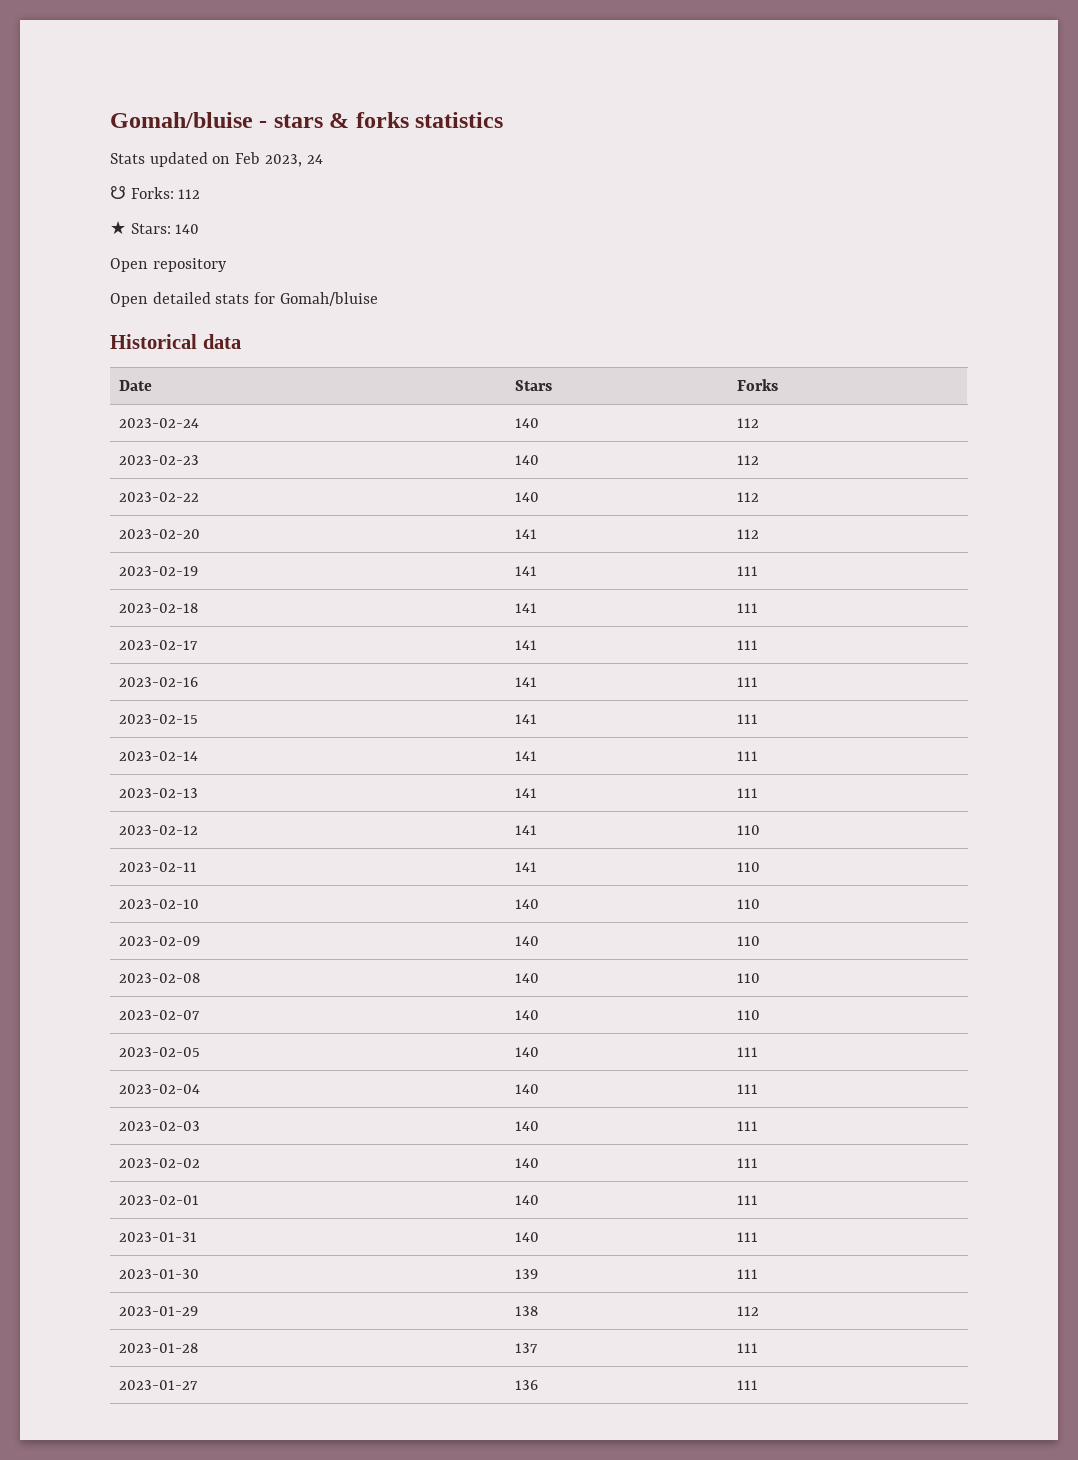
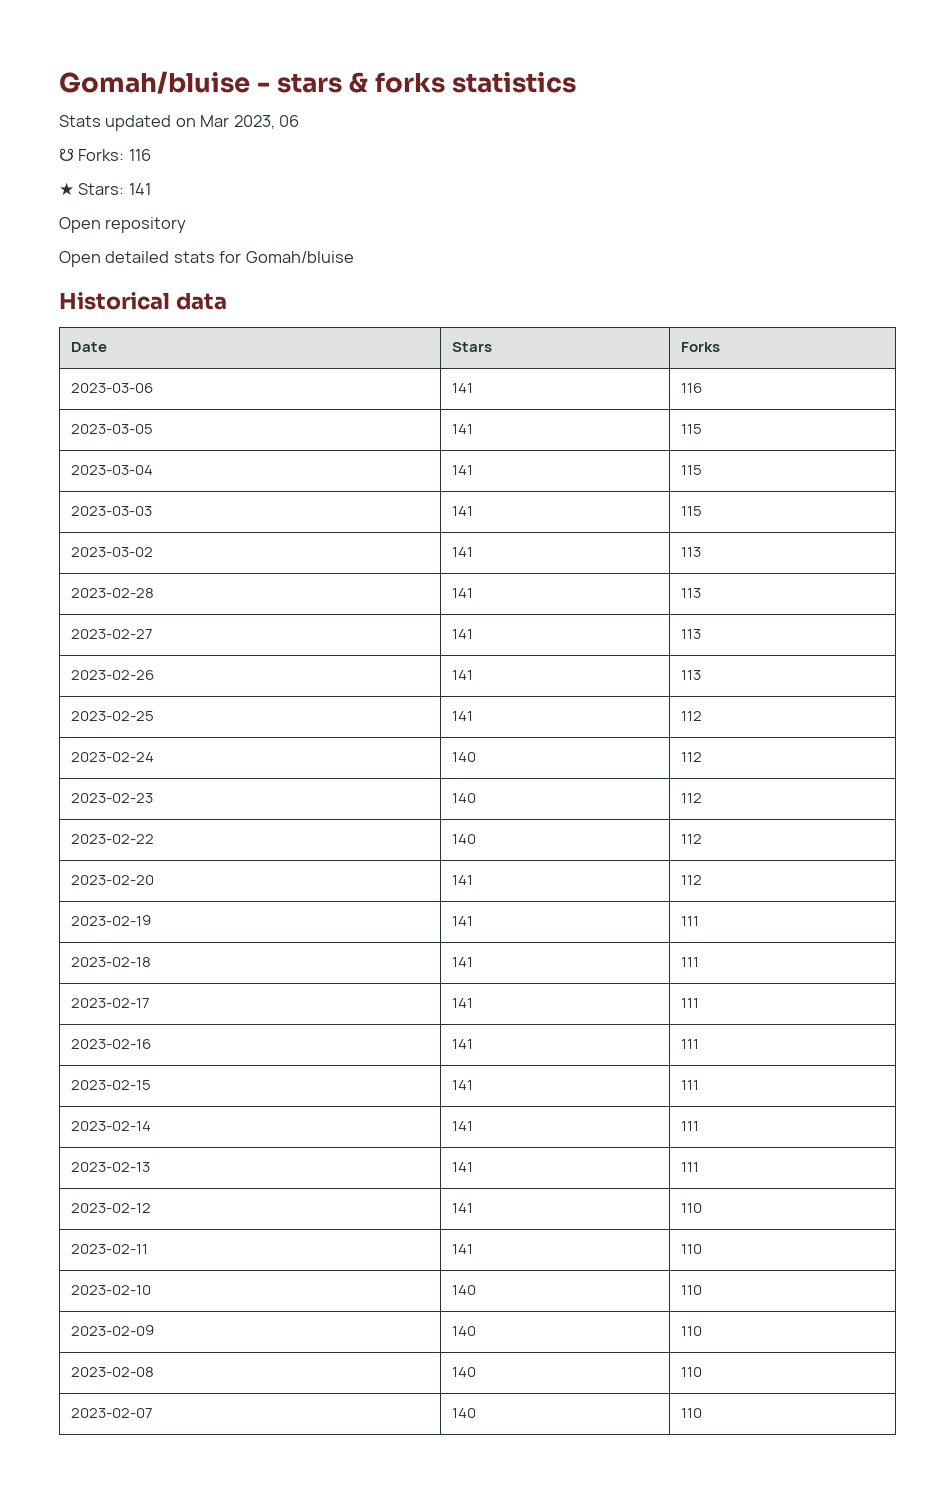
[235,152,323,167] Feb 2023, 24 -> [200,115,300,129] Mar 2023, 06
[178,189,201,199] 112 -> [128,149,151,161] 116
[175,224,200,234] 140 -> [128,183,151,195] 141
(778, 385) none -> [70,383,153,393] [451,383,473,393] [680,383,702,393] [70,424,153,434] [451,424,473,434] [680,424,702,434] [70,465,153,475] [451,465,473,475] [680,465,702,475] [70,506,152,516] [451,506,473,516] [680,506,702,516] [70,547,153,557] [451,547,473,557] [680,547,701,557] [70,588,154,598] [451,588,473,598] [680,588,701,598] [70,629,153,639] [451,629,473,639] [680,629,701,639] [70,670,154,680] [451,670,473,680] [680,670,701,680] [70,711,154,721] [451,711,473,721] [680,711,702,721] // 2023-03-06 | 141 | 116 // 2023-03-05 | 141 | 115 // 2023-03-04 | 141 | 115 // 2023-03-03 | 141 | 115 // 2023-03-02 | 141 | 113 // 2023-02-28 | 141 | 113 // 2023-02-27 | 141 | 113 // 2023-02-26 | 141 | 113 // 2023-02-25 | 141 | 112
[118,1047,200,1057] [514,1047,539,1057] [736,1047,758,1057] [118,1084,200,1094] [514,1084,539,1094] [736,1084,758,1094] [118,1121,200,1131] [514,1121,539,1131] [736,1121,758,1131] [118,1158,200,1168] [514,1158,539,1168] [736,1158,758,1168] [118,1195,199,1205] [514,1195,539,1205] [736,1195,758,1205] [118,1232,197,1242] [514,1232,539,1242] [736,1232,758,1242] [118,1269,199,1279] [514,1269,538,1279] [736,1269,758,1279] [118,1306,198,1316] [514,1306,538,1316] [736,1306,759,1316] [118,1343,198,1353] [514,1343,538,1353] [736,1343,758,1353] [118,1380,198,1390] [514,1380,538,1390] [736,1380,758,1390] // 2023-02-05 | 140 | 111 // 2023-02-04 | 140 | 111 // 2023-02-03 | 140 | 111 // 2023-02-02 | 140 | 111 // 2023-02-01 | 140 | 111 // 2023-01-31 | 140 | 111 // 2023-01-30 | 139 | 111 // 2023-01-29 | 138 | 112 // 2023-01-28 | 137 | 111 // 2023-01-27 | 136 | 111 -> (702, 1413) none

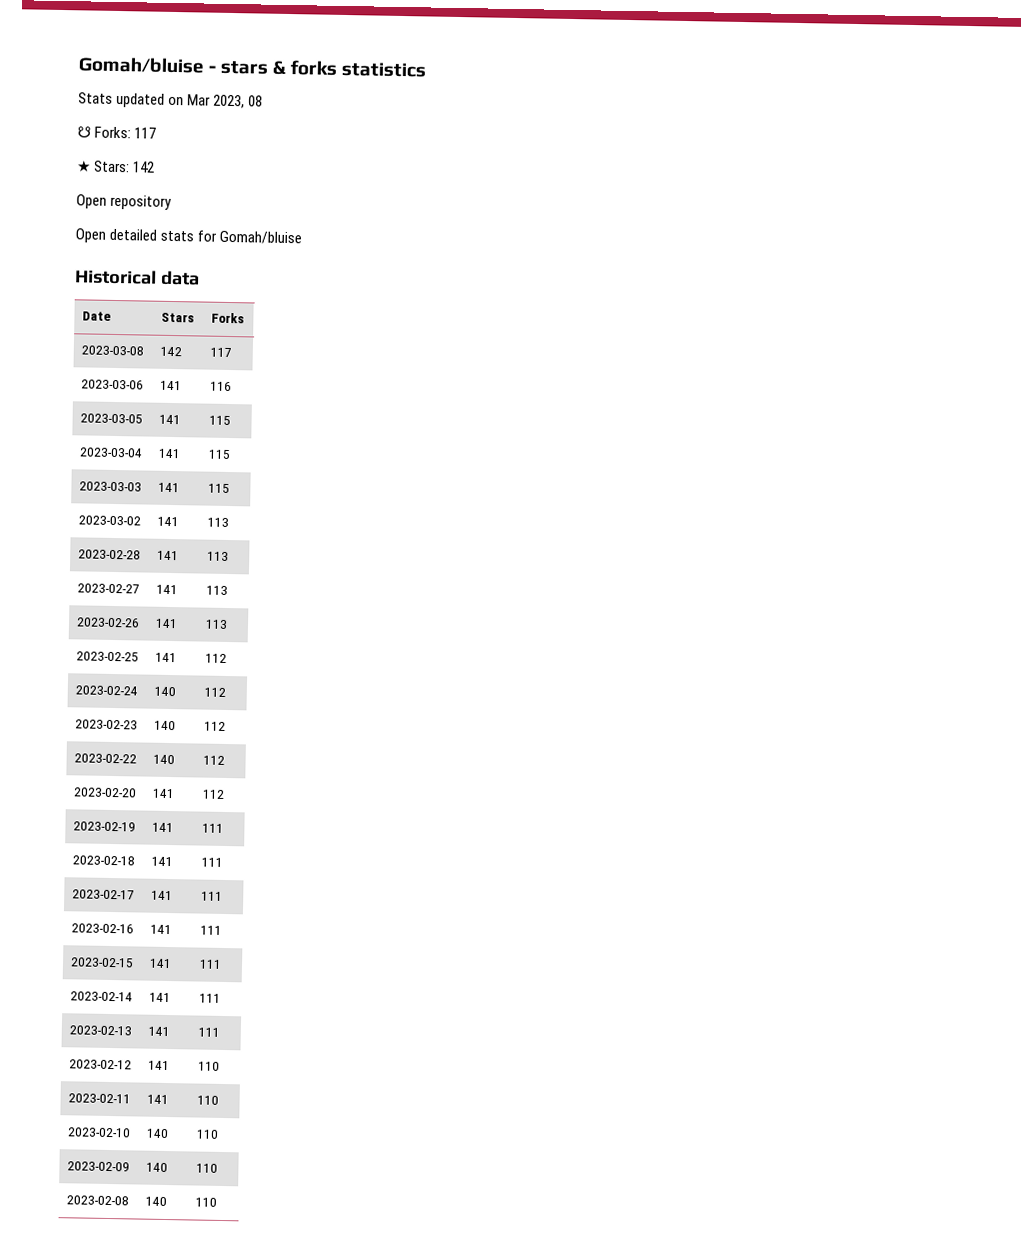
[279,115,300,127] 06 -> [248,95,264,107] 08
[128,149,151,161] 116 -> [134,127,157,139] 117
[128,183,151,195] 141 -> [132,161,156,173] 142
(720, 347) none -> [81,345,145,356] [160,346,183,357] [210,347,233,358] // 2023-03-08 | 142 | 117
[70,1408,153,1418] [451,1408,476,1418] [680,1408,702,1418] // 2023-02-07 | 140 | 110 -> (218, 1202) none

